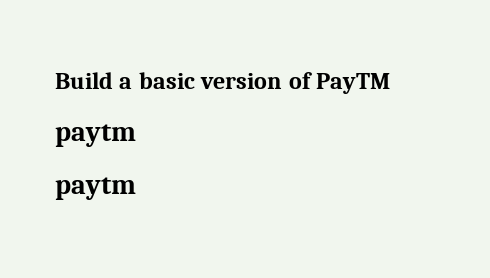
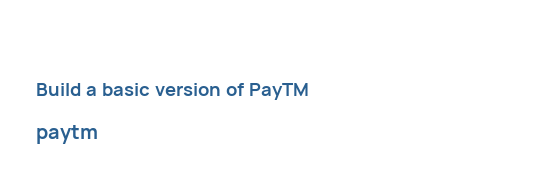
[55,177,136,200] // paytm -> (98, 134) none

